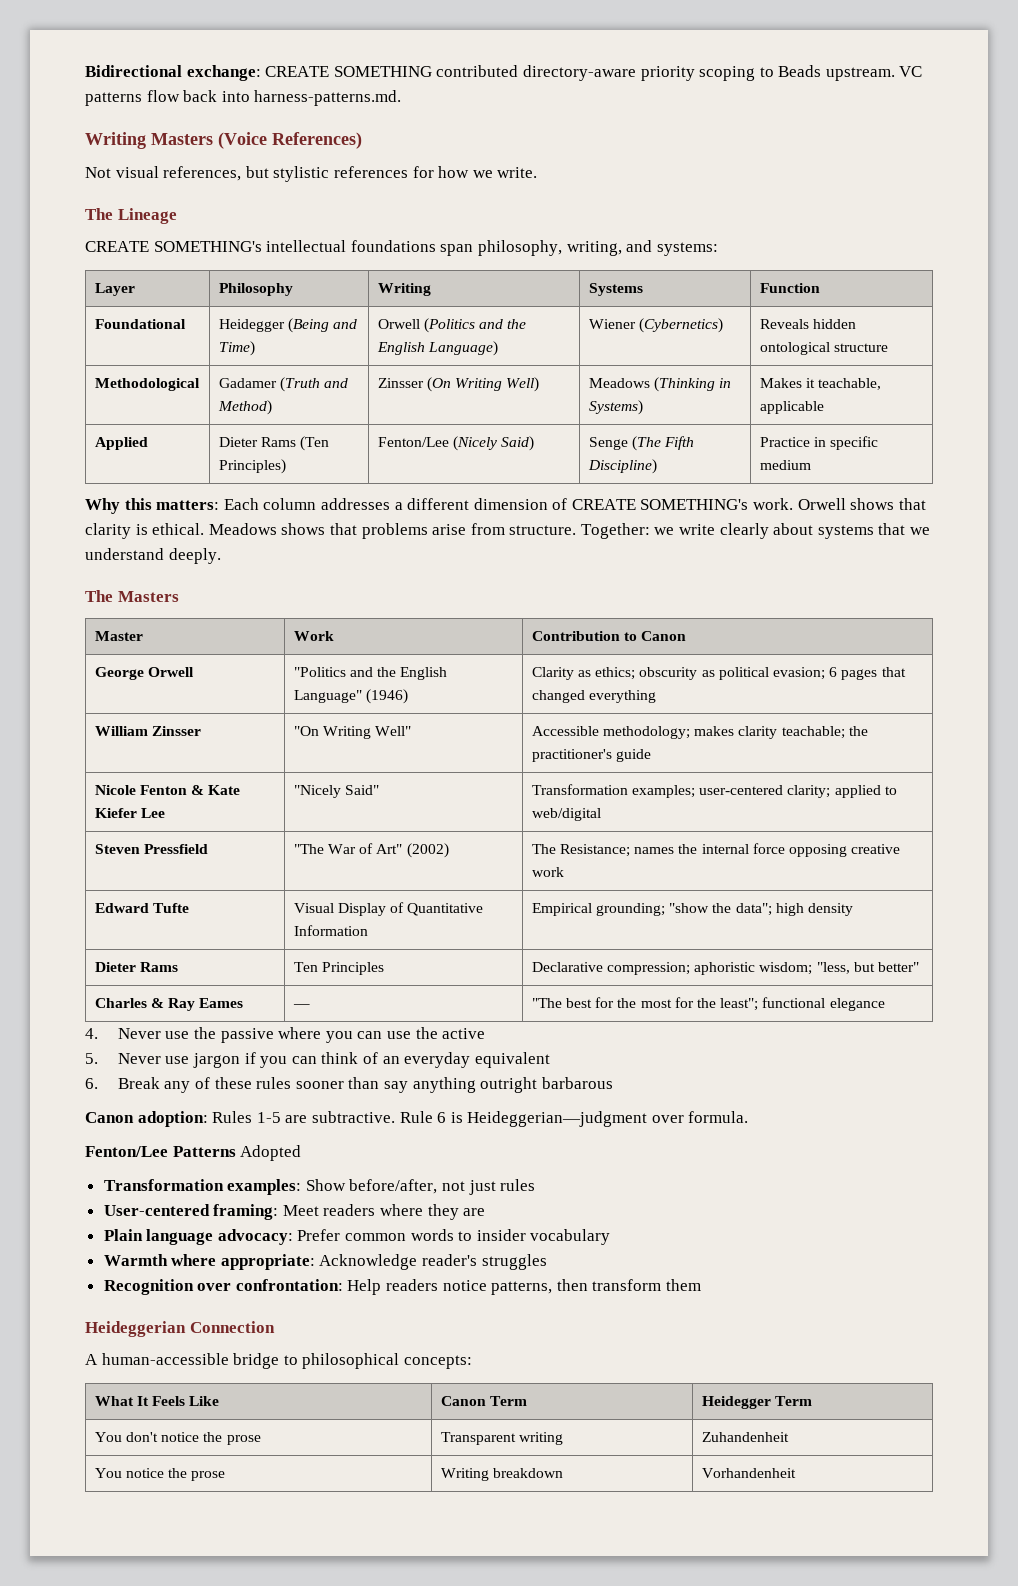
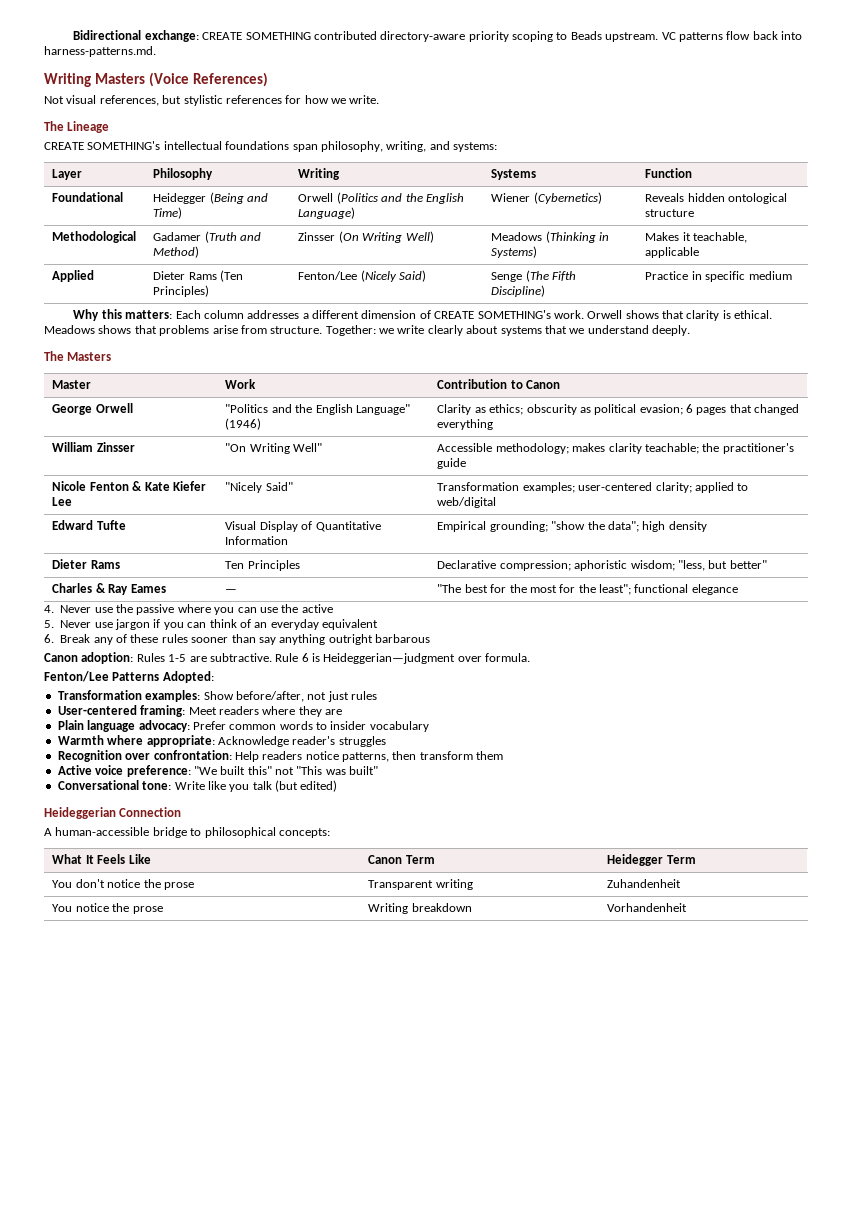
[94,844,209,854] [293,843,449,858] [531,843,901,857] [531,867,564,877] // Steven Pressfield | "The War of Art" (2002) | The Resistance; names the internal force opposing creative work -> (497, 502) none
[240,1145,302,1161] Adopted -> [162,671,214,683] Adopted:
(702, 1285) none -> [57,765,379,777] [57,780,338,792] // Active voice preference: "We built this" not "This was built" // Conversational tone: Write like you talk (but edited)

